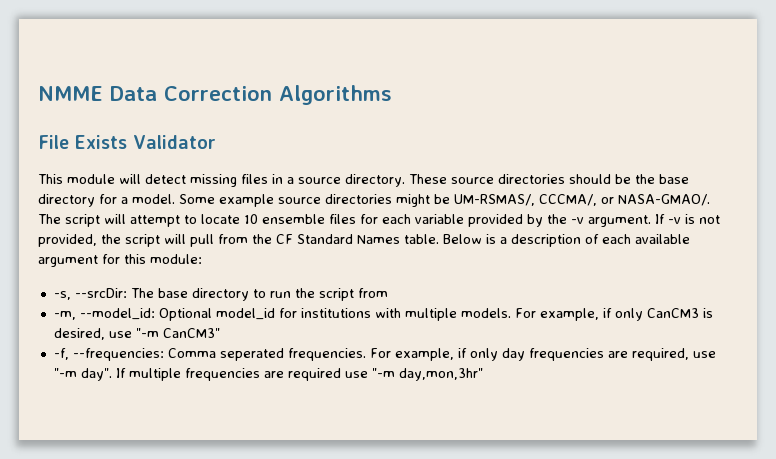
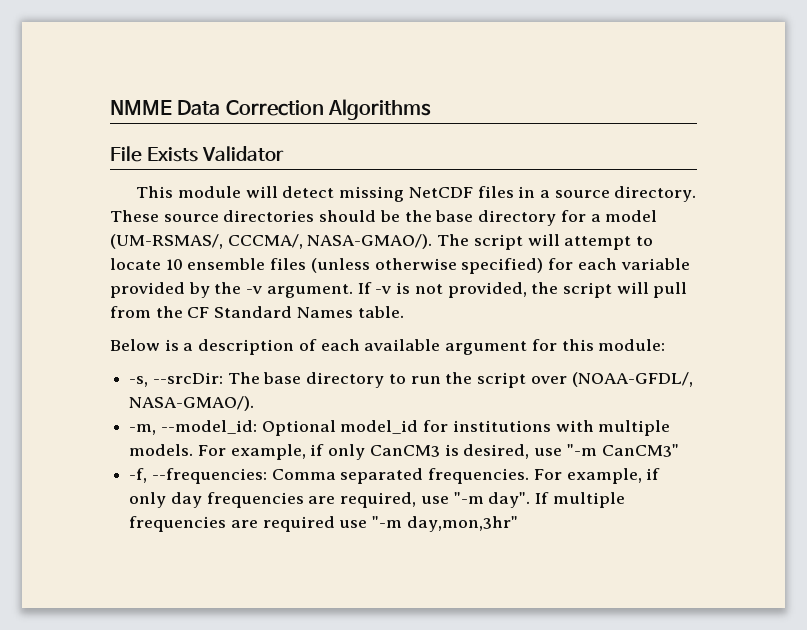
(237, 180) none -> [408,187,473,198] NetCDF
[132,194,710,207] model. Some example source directories might be UM-RSMAS/, CCCMA/, or NASA-GMAO/. -> [605,210,658,222] [110,234,433,249] model (UM-RSMAS/, CCCMA/, NASA-GMAO/).
(356, 219) none -> [310,258,544,274] (unless otherwise specified)
(439, 239) none -> (404, 312) //
[357,288,388,298] from -> [530,372,693,387] [129,396,255,411] over (NOAA-GFDL/, NASA-GMAO/).
[219,348,284,361] seperated -> [340,468,424,484] separated

